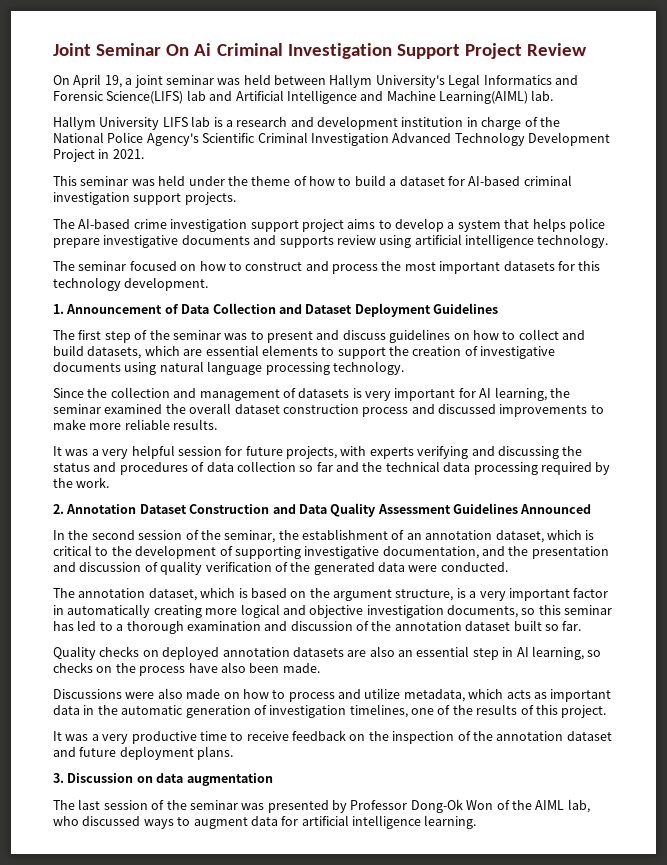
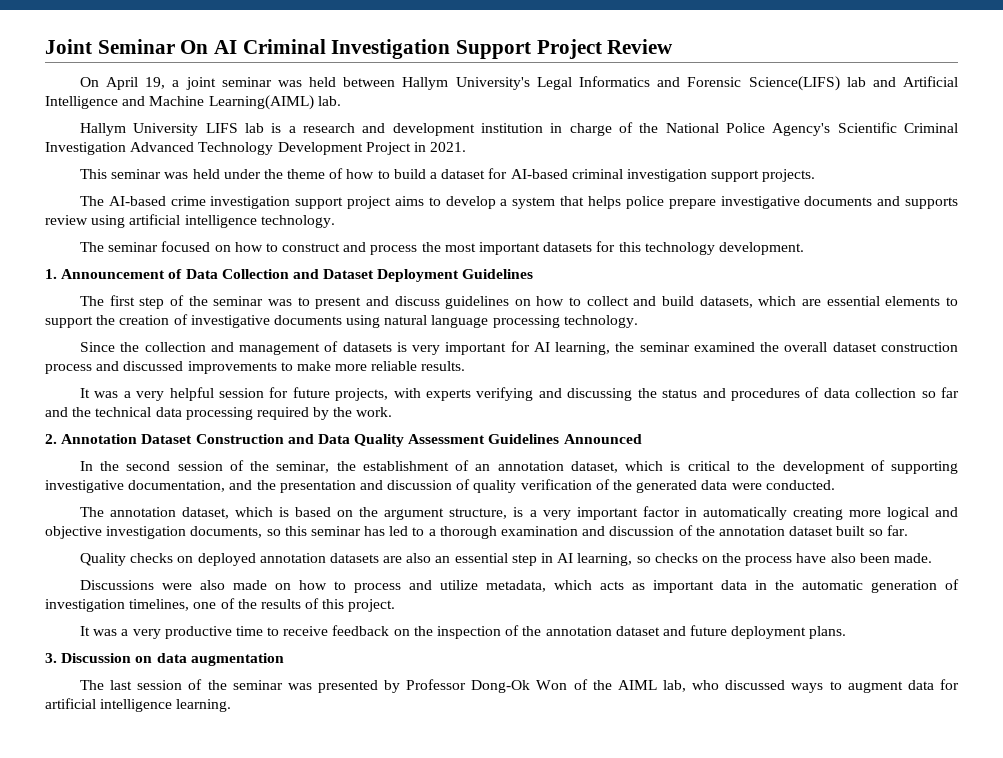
[194,43,212,56] Ai -> [214,40,238,54] AI

